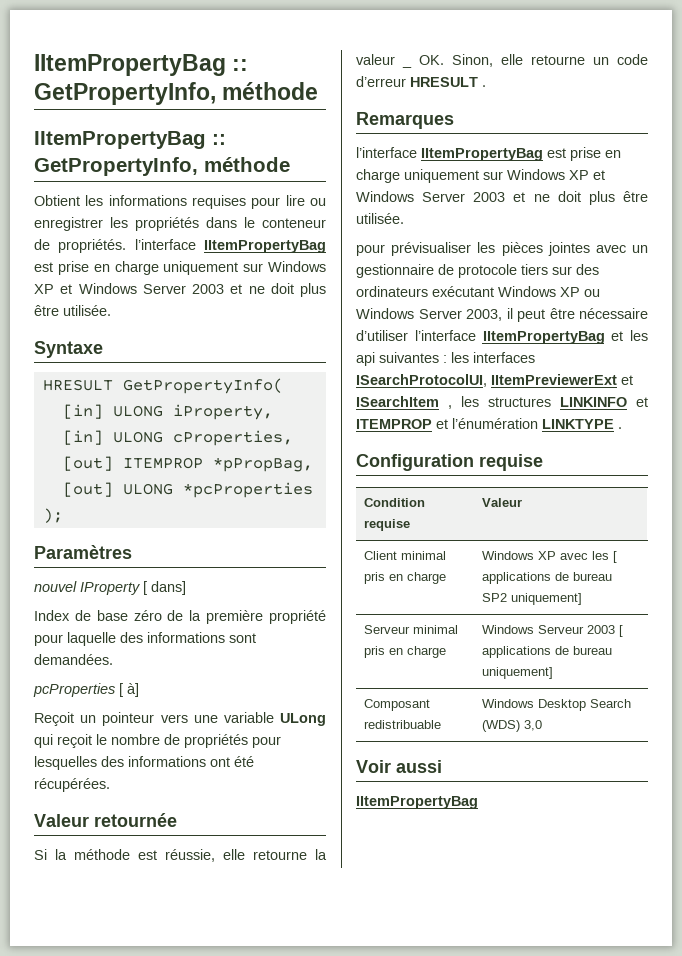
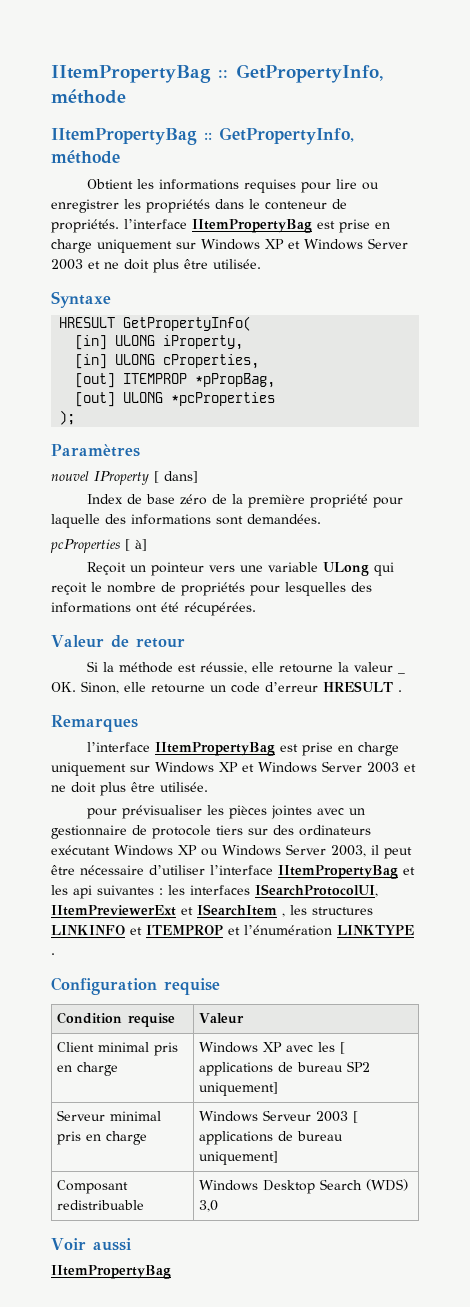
[94,813,177,827] retournée -> [110,635,185,648] de retour

